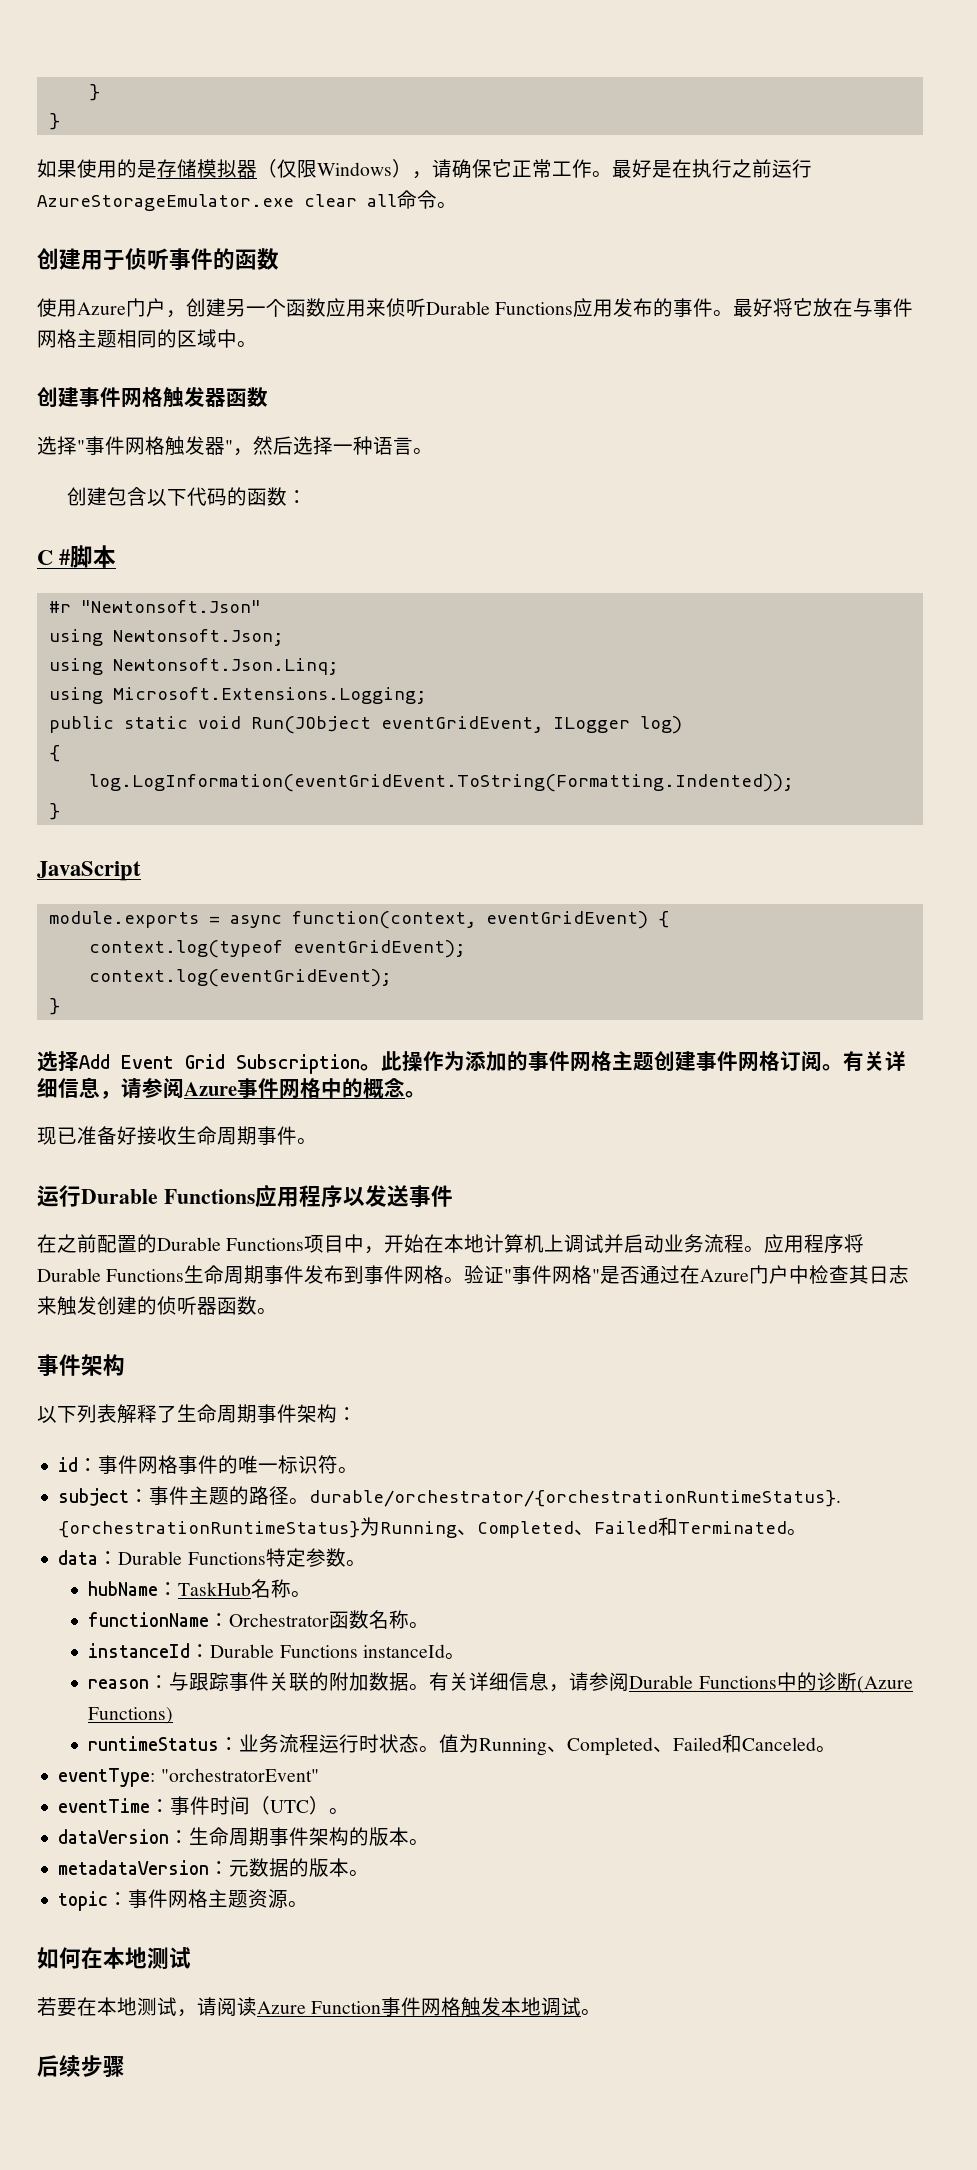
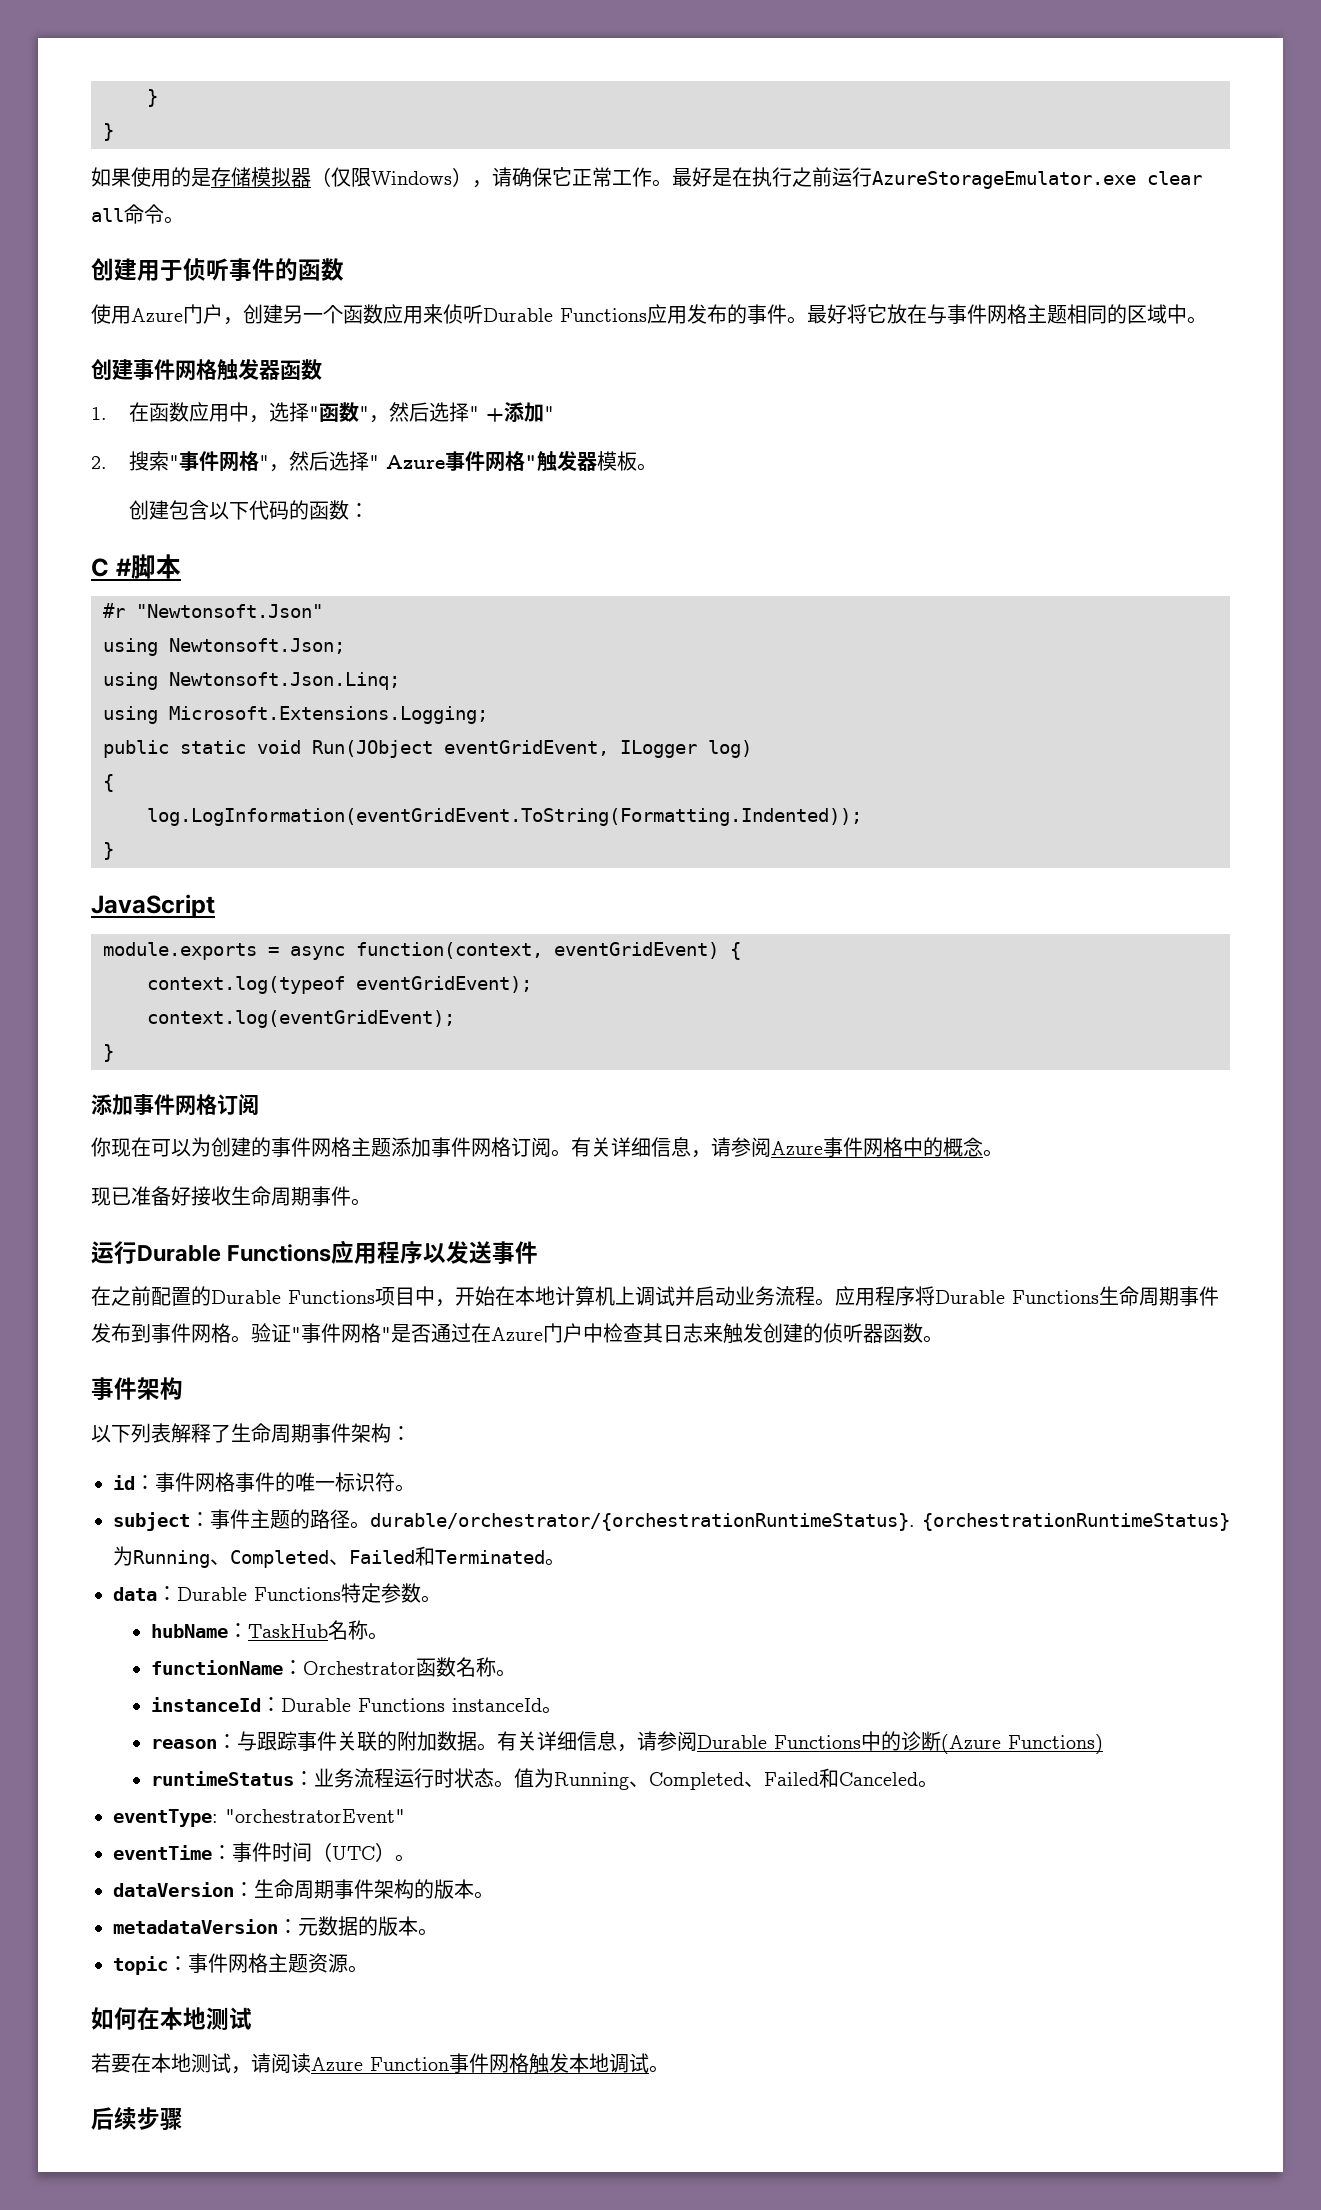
[37,436,413,456] 选择"事件网格触发器"，然后选择一种语言 -> [91,402,555,423] [91,451,638,472] 1.在函数应用中，选择"函数"，然后选择" +添加" // 2.搜索"事件网格"，然后选择" Azure事件网格"触发器模板
[37,1051,507,1074] 选择Add Event Grid Subscription。此操作为添加 -> [91,1093,259,1116] [91,1137,251,1157] 添加事件网格订阅 // 你现在可以为创建
[654,1051,696,1071] 创建 -> [391,1137,431,1157] 添加

